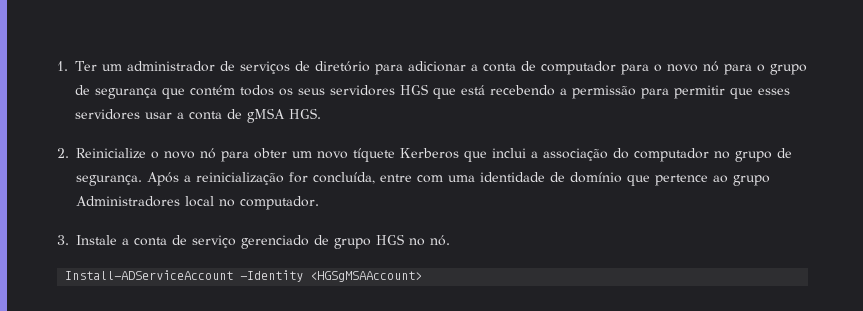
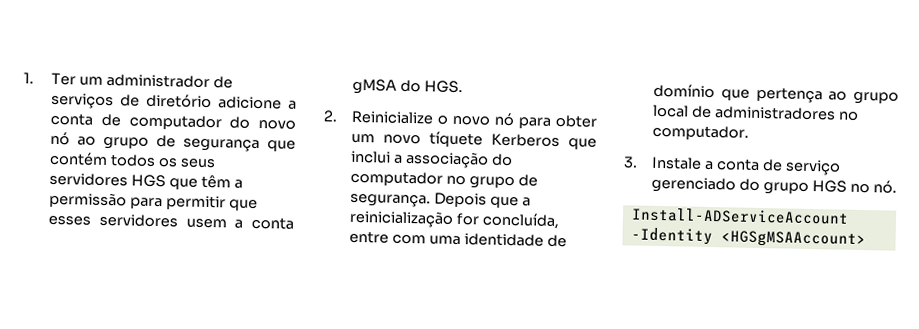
[374,61,466,75] para adicionar -> [218,96,283,110] adicione
[620,61,765,75] para o novo nó para o -> [229,116,296,130] [50,131,97,146] do novo nó ao
[461,85,555,96] está recebendo -> [201,174,232,189] têm
[145,108,285,123] usar a conta de gMSA -> [185,216,294,230] [352,78,422,95] usem a conta gMSA do
[147,172,179,186] Após -> [434,192,520,209] Depois que
[655,174,770,186] [76,196,214,207] pertence ao grupo Administradores local -> [755,86,899,105] [652,104,837,121] pertença ao grupo local de administradores
[314,235,329,245] de -> [739,178,761,191] do

